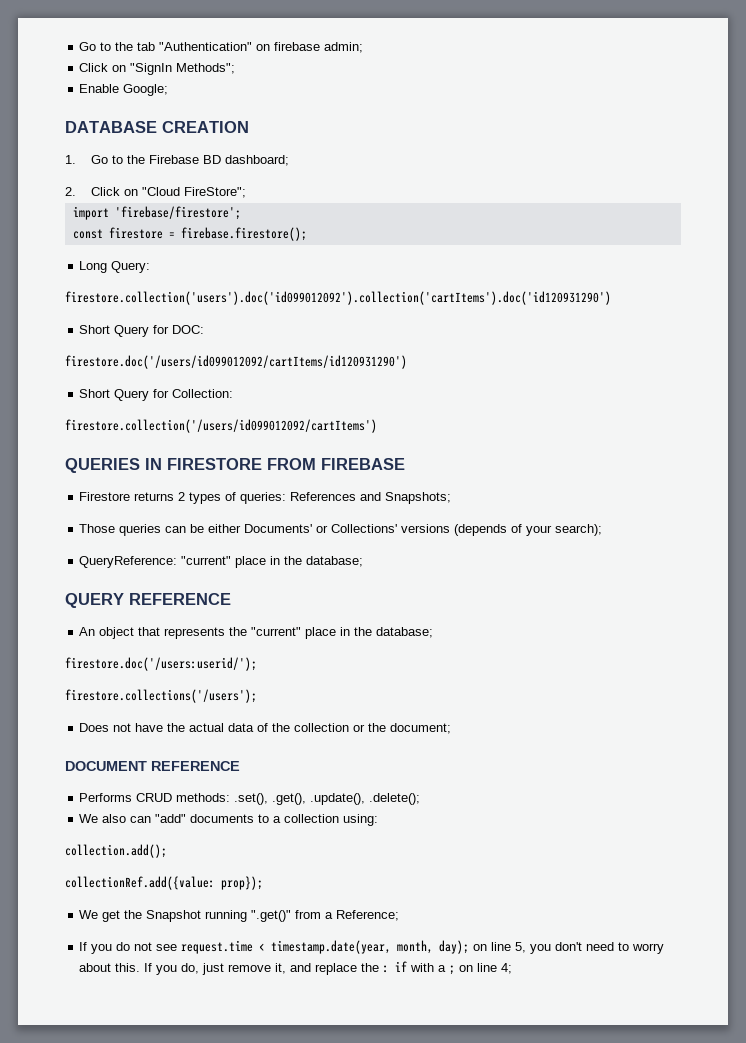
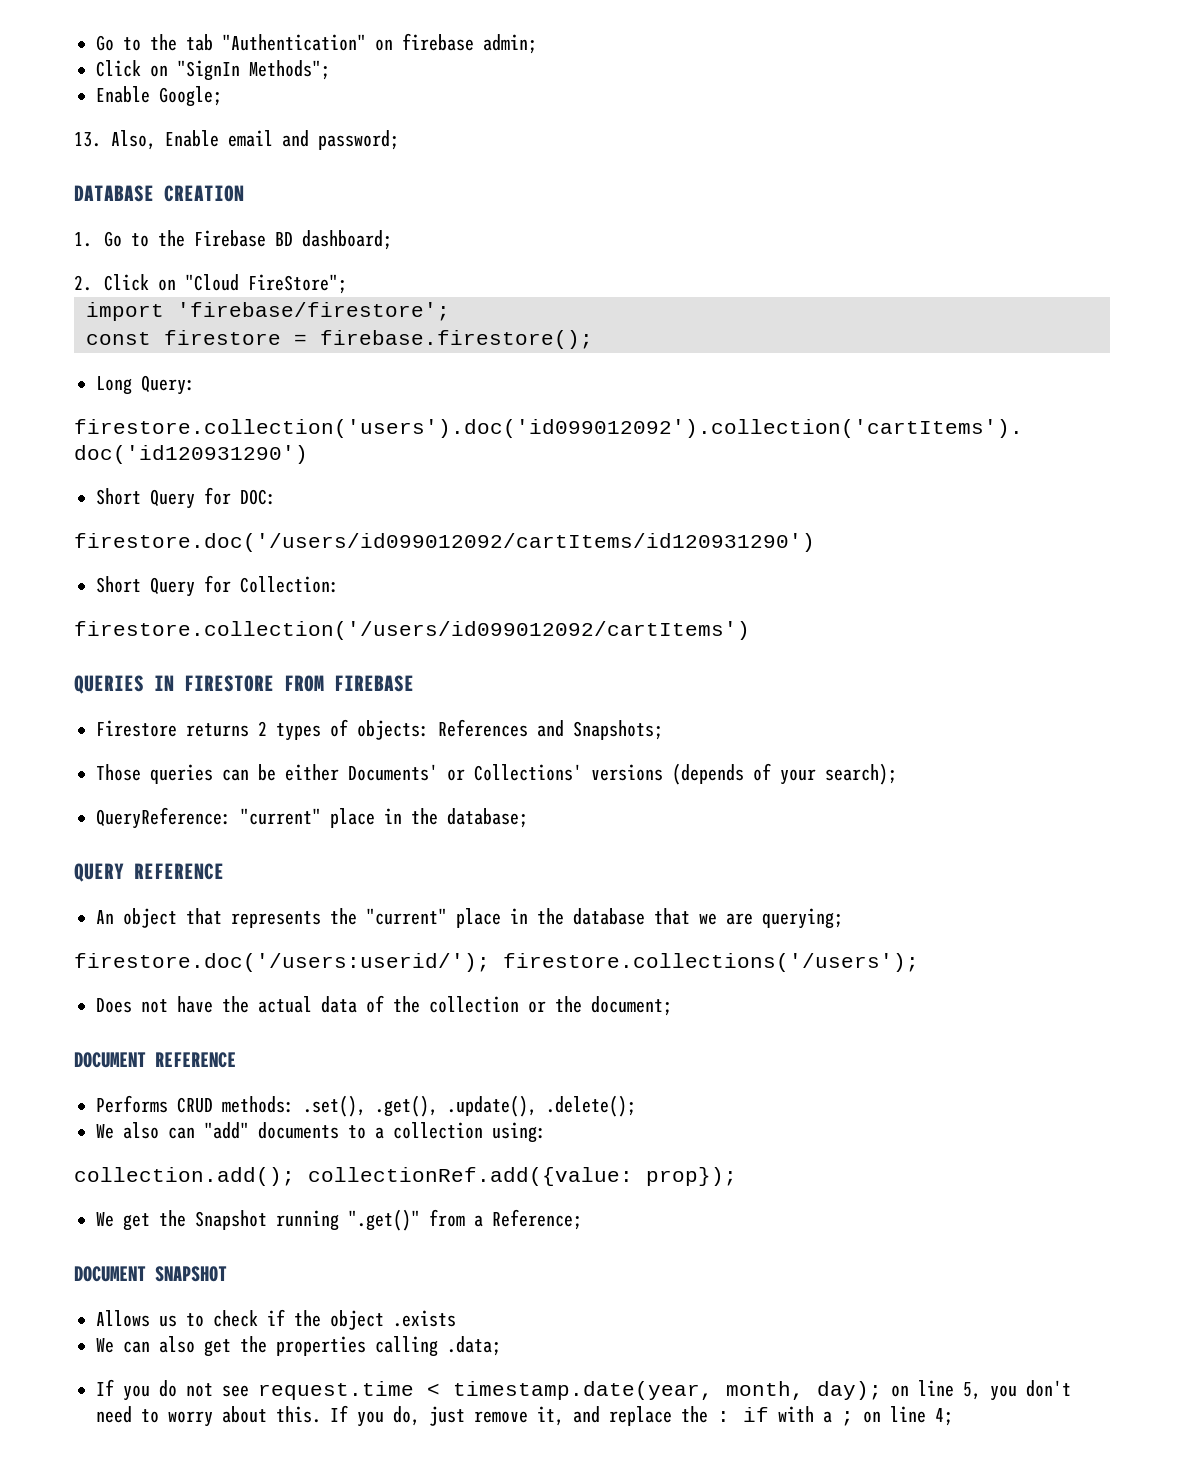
(169, 90) none -> [74,130,399,150] // 13. Also, Enable email and password;
[240,492,287,504] queries: -> [357,720,429,740] objects:
[376,627,434,638] database; -> [573,908,843,929] database that we are querying;
(257, 664) // -> (490, 962) none
(167, 851) // -> (295, 1176) none
(400, 915) none -> [74,1266,227,1282] [96,1309,456,1330] [96,1336,501,1357] // DOCUMENT SNAPSHOT // Allows us to check if the object .exists // We can also get the properties calling .data;

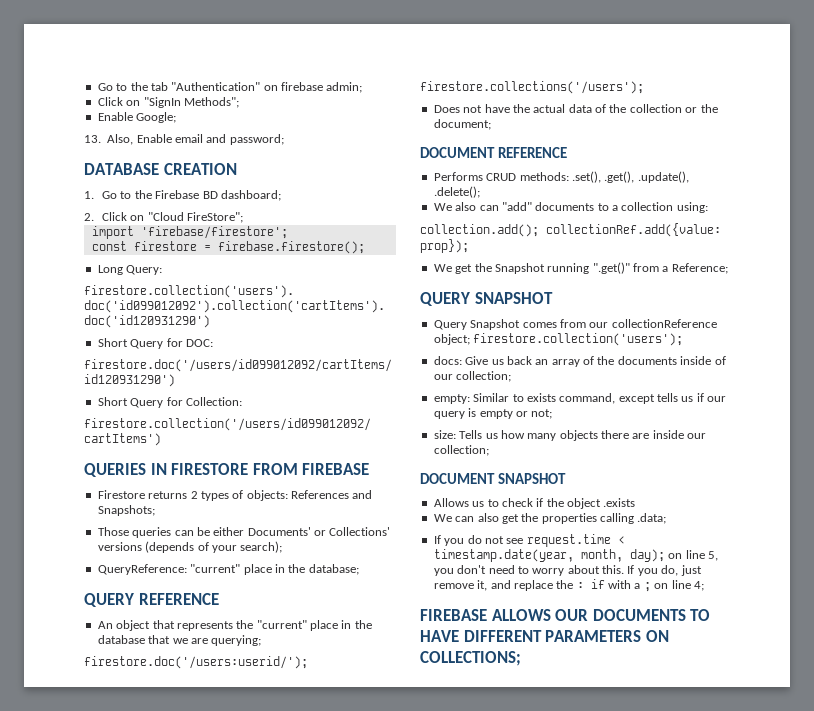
(582, 1219) none -> [420,292,553,306] [433,319,717,330] [433,333,684,346] [433,356,726,367] [433,371,512,382] [433,393,727,404] [433,408,553,419] [433,430,707,441] [433,445,489,456] // QUERY SNAPSHOT // Query Snapshot comes from our collectionReference object; firestore.collection('users'); // docs: Give us back an array of the documents inside of our collection; // empty: Similar to exists command, except tells us if our query is empty or not; // size: Tells us how many objects there are inside our collection;
(953, 1417) none -> [420,609,711,621] [420,630,669,642] [420,651,521,666] // FIREBASE ALLOWS OUR DOCUMENTS TO HAVE DIFFERENT PARAMETERS ON COLLECTIONS;

